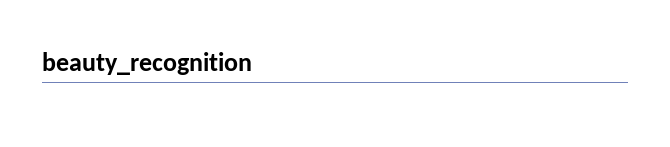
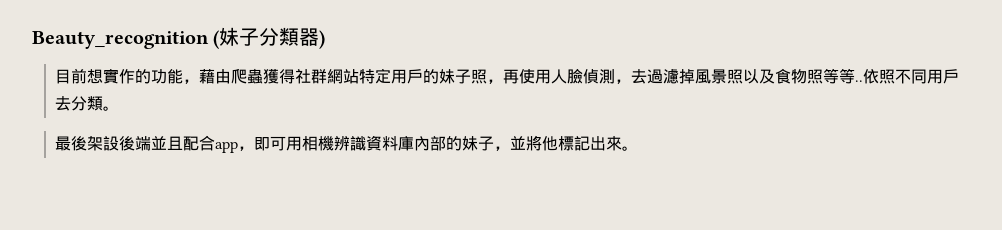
[42,52,252,75] beauty_recognition -> [32,27,326,49] [54,68,959,84] [54,96,119,111] [54,135,638,153] Beauty_recognition (妹子分類器) // 目前想實作的功能，藉由爬蟲獲得社群網站特定用戶的妹子照，再使用人臉偵測，去過濾掉風景照以及食物照等等..依照不同用戶去分類。 // 最後架設後端並且配合app，即可用相機辨識資料庫內部的妹子，並將他標記出來。

